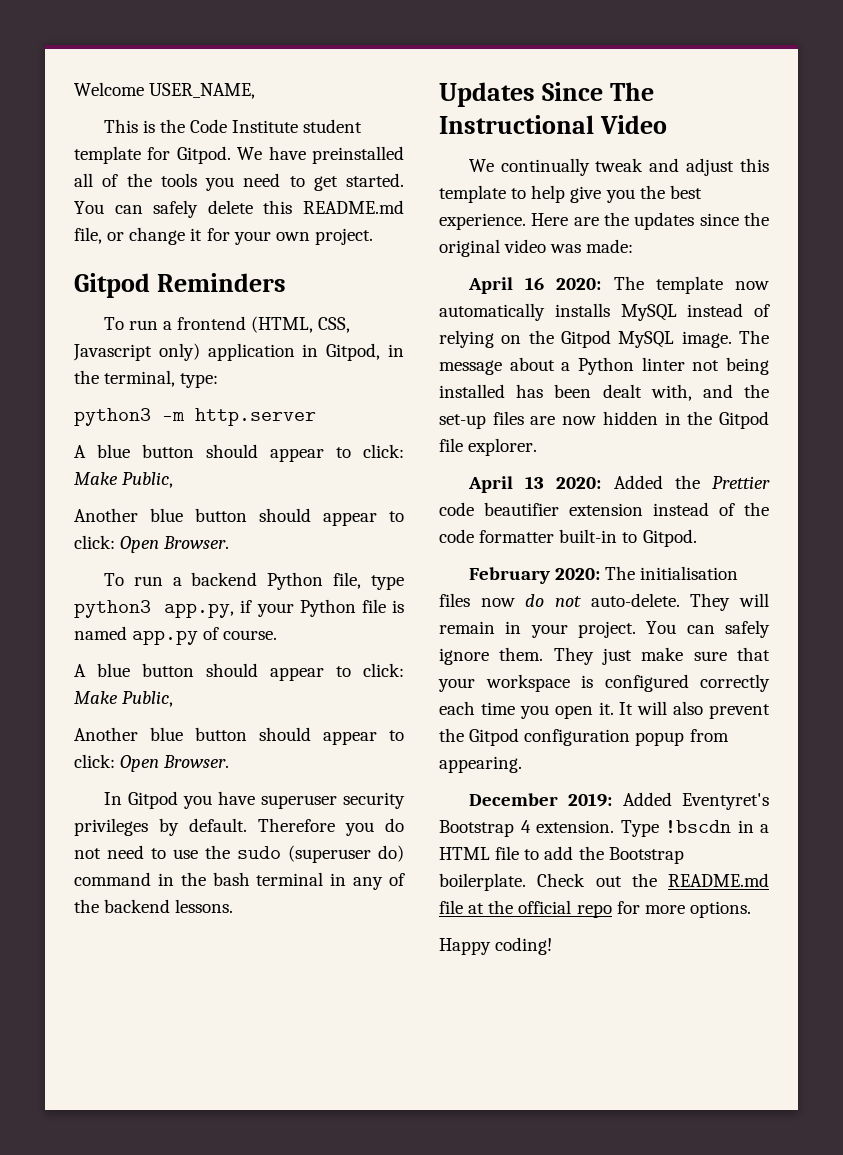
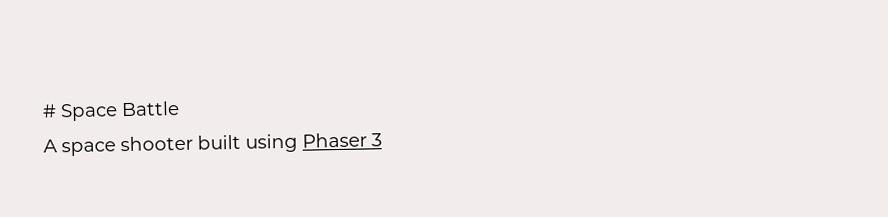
[74,82,256,99] [103,119,363,133] [74,146,404,164] [74,173,404,191] [74,200,404,218] [74,227,373,245] [74,273,286,298] [103,316,351,333] [73,343,405,361] [74,370,219,388] [74,408,316,426] [74,444,404,462] [74,472,174,488] [74,508,404,526] [74,535,230,553] [103,572,404,590] [74,599,404,618] [74,626,278,645] [74,663,404,681] [74,691,174,707] [74,727,404,745] [74,754,230,772] [103,791,405,809] [74,818,404,836] [74,845,404,863] [74,872,405,890] [74,899,234,913] [439,82,654,107] [439,115,667,134] [468,158,769,176] [439,185,702,203] [439,212,769,230] [439,239,634,257] [467,276,769,294] [439,303,770,321] [439,330,769,348] [439,357,769,375] [439,384,769,401] [439,411,769,429] [439,438,538,456] [467,475,770,493] [439,502,769,516] [439,529,697,547] [468,566,739,584] [439,593,769,611] [439,620,770,638] [439,647,770,665] [438,674,770,692] [439,701,770,719] [439,728,729,746] [439,756,522,773] [468,792,769,810] [439,820,769,837] [439,846,684,864] [439,873,769,891] [439,900,751,918] [439,937,553,955] Welcome USER_NAME, // This is the Code Institute student template for Gitpod. We have preinstalled all of the tools you need to get started. You can safely delete this README.md file, or change it for your own project. // Gitpod Reminders // To run a frontend (HTML, CSS, Javascript only) application in Gitpod, in the terminal, type: // python3 -m http.server // A blue button should appear to click: Make Public, // Another blue button should appear to click: Open Browser. // To run a backend Python file, type python3 app.py, if your Python file is named app.py of course. // A blue button should appear to click: Make Public, // Another blue button should appear to click: Open Browser. // In Gitpod you have superuser security privileges by default. Therefore you do not need to use the sudo (superuser do) command in the bash terminal in any of the backend lessons. // Updates Since The Instructional Video // We continually tweak and adjust this template to help give you the best experience. Here are the updates since the original video was made: // April 16 2020: The template now automatically installs MySQL instead of relying on the Gitpod MySQL image. The message about a Python linter not being installed has been dealt with, and the set-up files are now hidden in the Gitpod file explorer. // April 13 2020: Added the Prettier code beautifier extension instead of the code formatter built-in to Gitpod. // February 2020: The initialisation files now do not auto-delete. They will remain in your project. You can safely ignore them. They just make sure that your workspace is configured correctly each time you open it. It will also prevent the Gitpod configuration popup from appearing. // December 2019: Added Eventyret's Bootstrap 4 extension. Type !bscdn in a HTML file to add the Bootstrap boilerplate. Check out the README.md file at the official repo for more options. // Happy coding! -> [42,100,180,122] [43,132,382,157] # Space Battle // A space shooter built using Phaser 3

